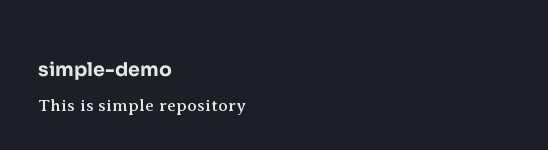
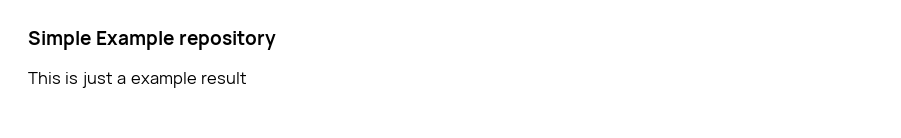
[38,61,172,80] simple-demo -> [28,31,277,50] Simple Example repository
[98,99,247,115] simple repository -> [81,72,248,88] just a example result

